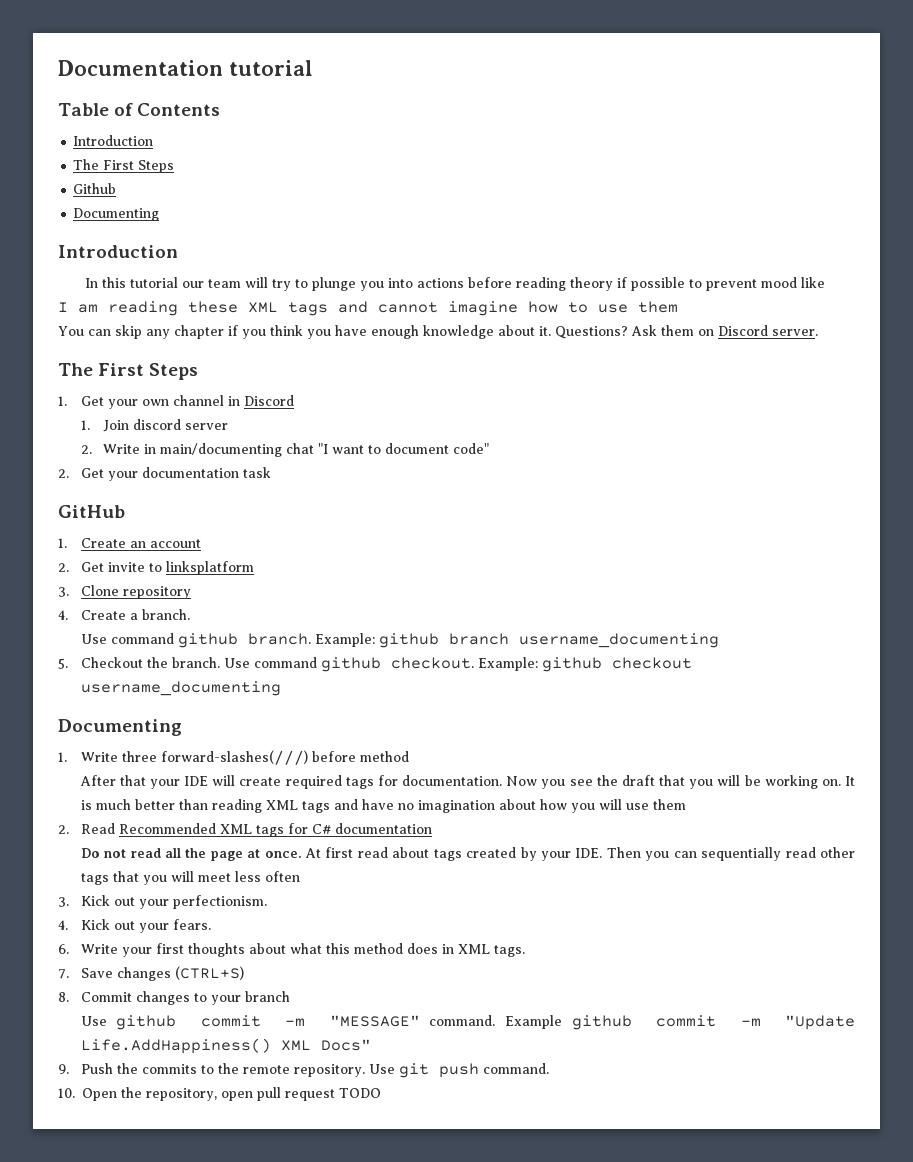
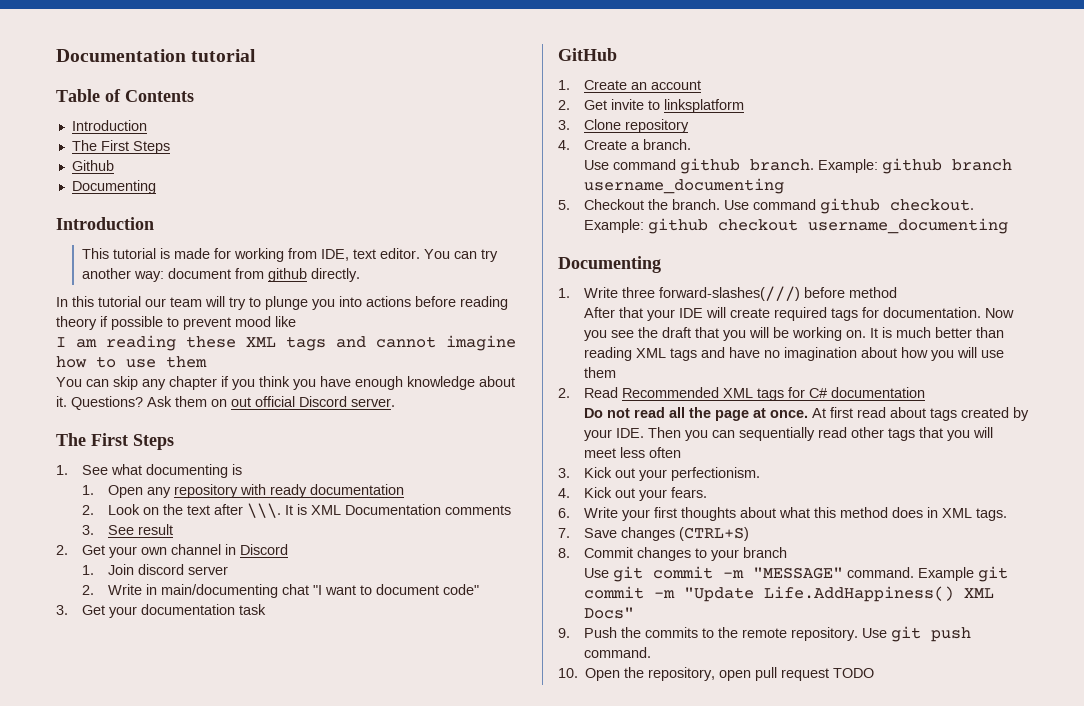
(178, 251) none -> [81,248,498,262] [81,268,360,282] // This tutorial is made for working from IDE, text editor. You can try another way: document from github directly.
(714, 332) none -> [231,396,295,407] out official
(67, 401) none -> [81,464,242,478] [81,484,404,498] [81,503,511,518] [81,524,173,535] [56,545,68,555] See what documenting is // 1. Open any repository with ready documentation // 2. Look on the text after \\\. It is XML Documentation comments // 3. See result // 2.
[58,469,69,478] 2. -> [56,605,68,615] 3.
[116,1015,177,1030] github -> [612,566,643,582] git
[571,1015,632,1030] github -> [977,566,1008,582] git

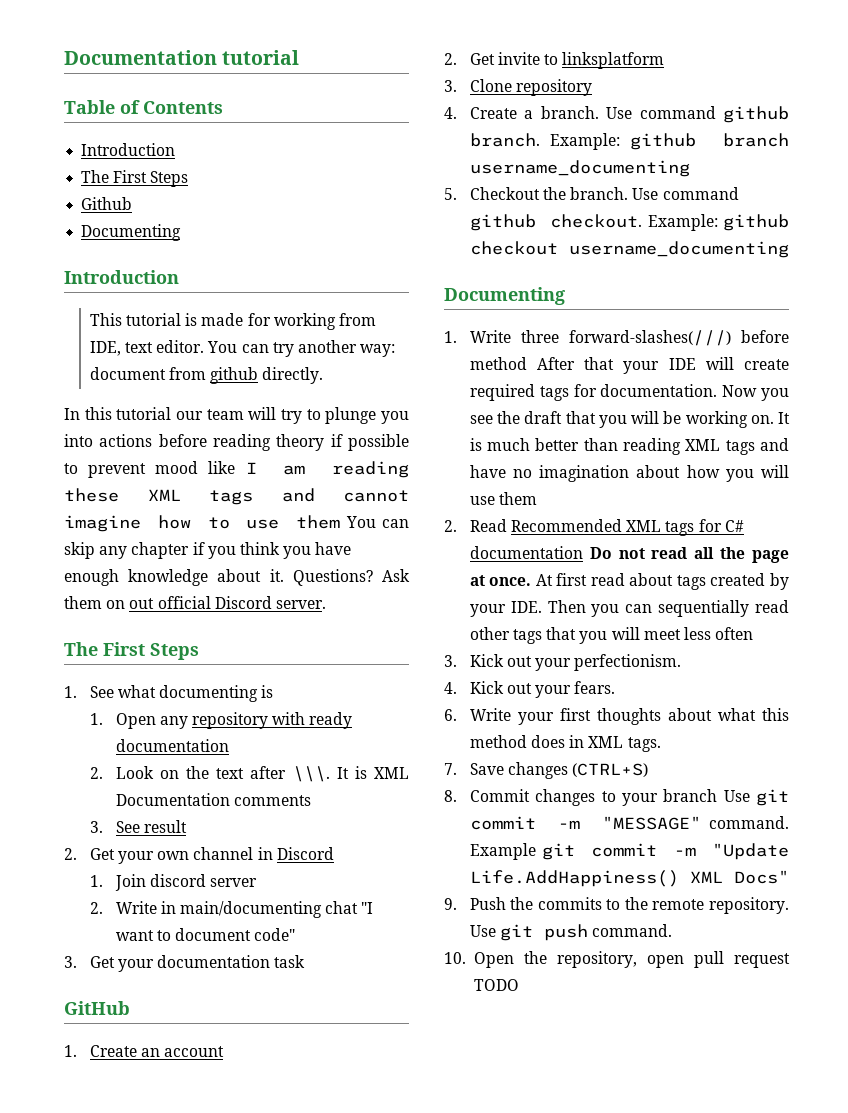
(296, 321) // -> (236, 467) none
(207, 362) // -> (341, 522) none
(691, 144) // -> (599, 112) none
(897, 292) // -> (527, 363) none
(925, 392) // -> (583, 552) none
(787, 552) // -> (718, 795) none

